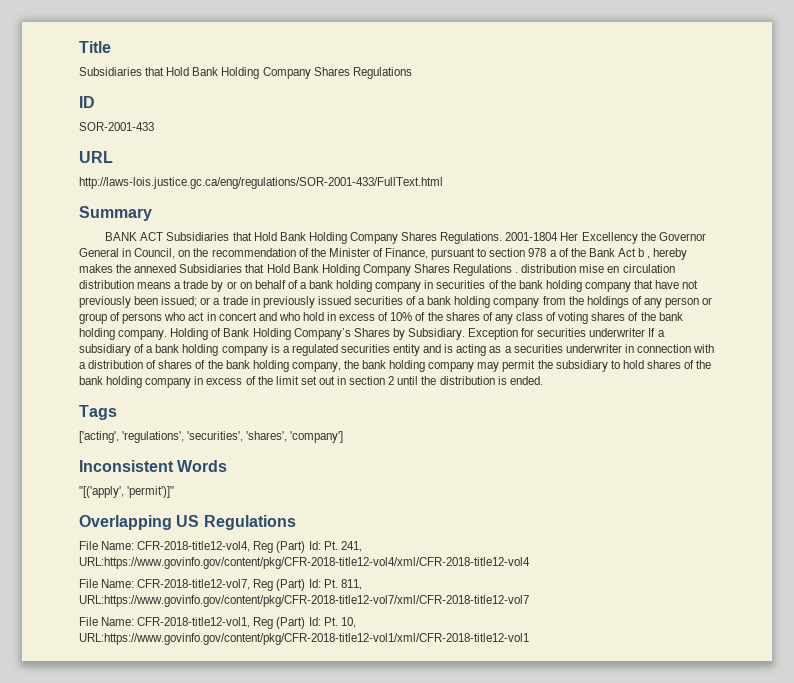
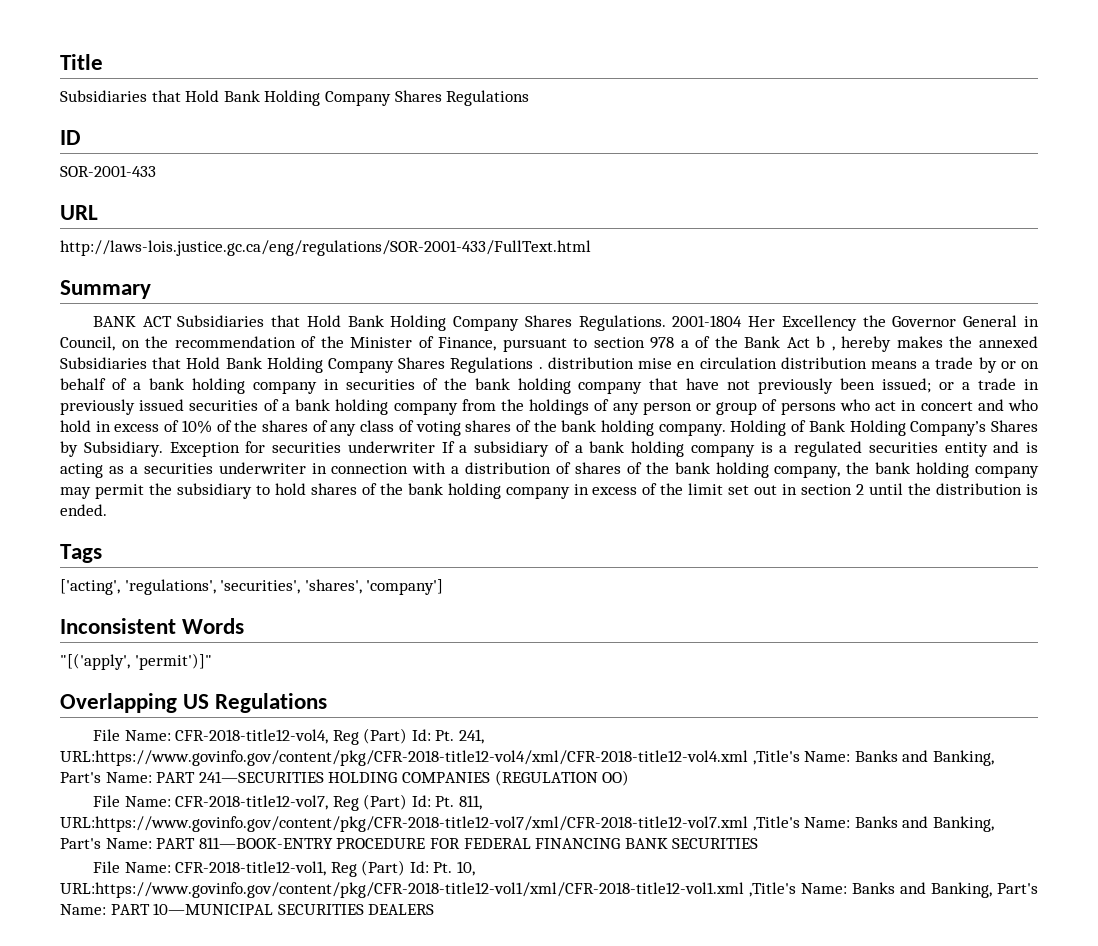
[79,557,530,569] URL:https://www.govinfo.gov/content/pkg/CFR-2018-title12-vol4/xml/CFR-2018-title12-vol4 -> [60,750,994,766] [60,770,630,786] URL:https://www.govinfo.gov/content/pkg/CFR-2018-title12-vol4/xml/CFR-2018-title12-vol4.xml ,Title's Name: Banks and Banking, Part's Name: PART 241—SECURITIES HOLDING COMPANIES (REGULATION OO)
[79,595,529,607] URL:https://www.govinfo.gov/content/pkg/CFR-2018-title12-vol7/xml/CFR-2018-title12-vol7 -> [60,816,994,832] [60,837,759,849] URL:https://www.govinfo.gov/content/pkg/CFR-2018-title12-vol7/xml/CFR-2018-title12-vol7.xml ,Title's Name: Banks and Banking, Part's Name: PART 811—BOOK-ENTRY PROCEDURE FOR FEDERAL FINANCING BANK SECURITIES
[79,633,529,645] URL:https://www.govinfo.gov/content/pkg/CFR-2018-title12-vol1/xml/CFR-2018-title12-vol1 -> [60,882,1038,898] [60,903,435,915] URL:https://www.govinfo.gov/content/pkg/CFR-2018-title12-vol1/xml/CFR-2018-title12-vol1.xml ,Title's Name: Banks and Banking, Part's Name: PART 10—MUNICIPAL SECURITIES DEALERS

